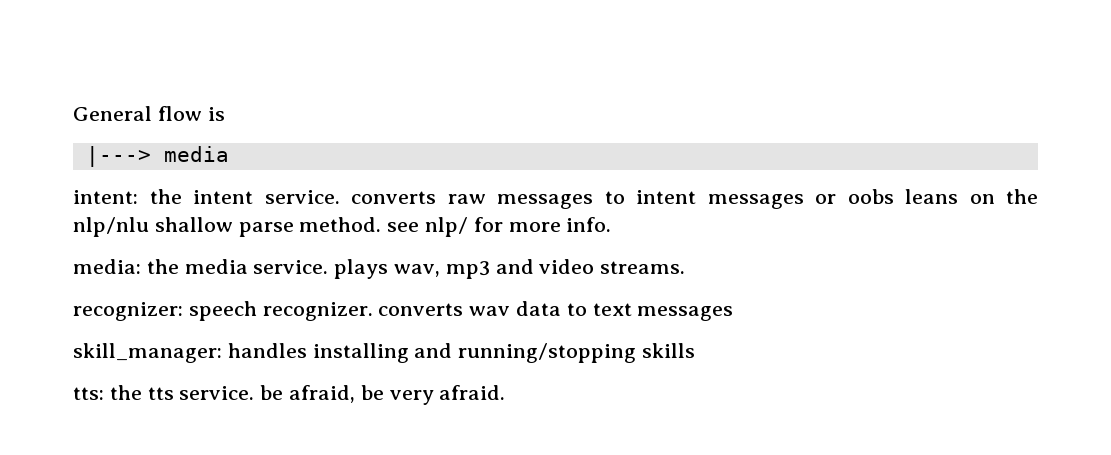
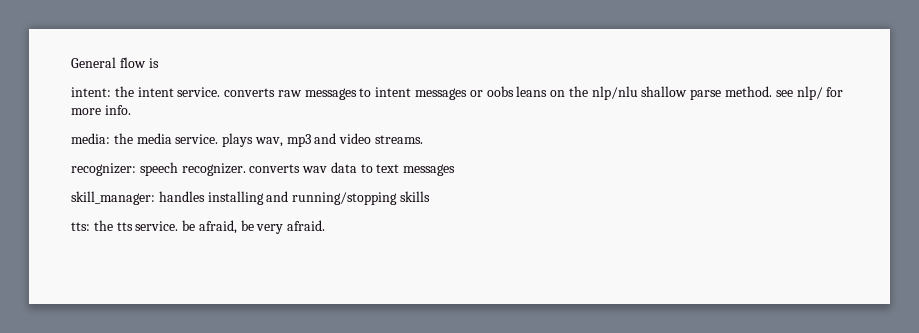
[85,146,229,167] // |---> media -> (159, 63) none

